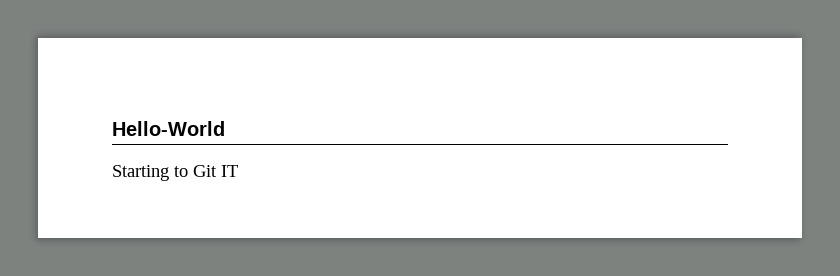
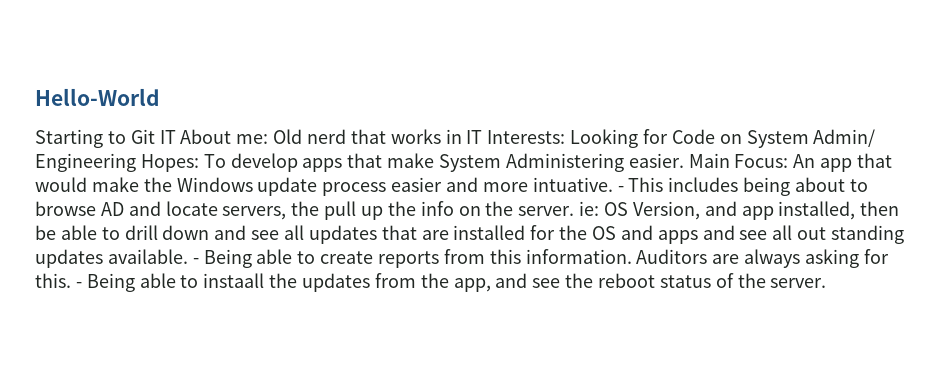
(238, 171) none -> [180,129,876,148] [35,153,893,172] [35,177,868,196] [35,201,900,220] [35,225,905,244] [35,249,889,268] [35,273,827,292] About me: Old nerd that works in IT Interests: Looking for Code on System Admin/ Engineering Hopes: To develop apps that make System Administering easier. Main Focus: An app that would make the Windows update process easier and more intuative. - This includes being about to browse AD and locate servers, the pull up the info on the server. ie: OS Version, and app installed, then be able to drill down and see all updates that are installed for the OS and apps and see all out standing updates available. - Being able to create reports from this information. Auditors are always asking for this. - Being able to instaall the updates from the app, and see the reboot status of the server.

